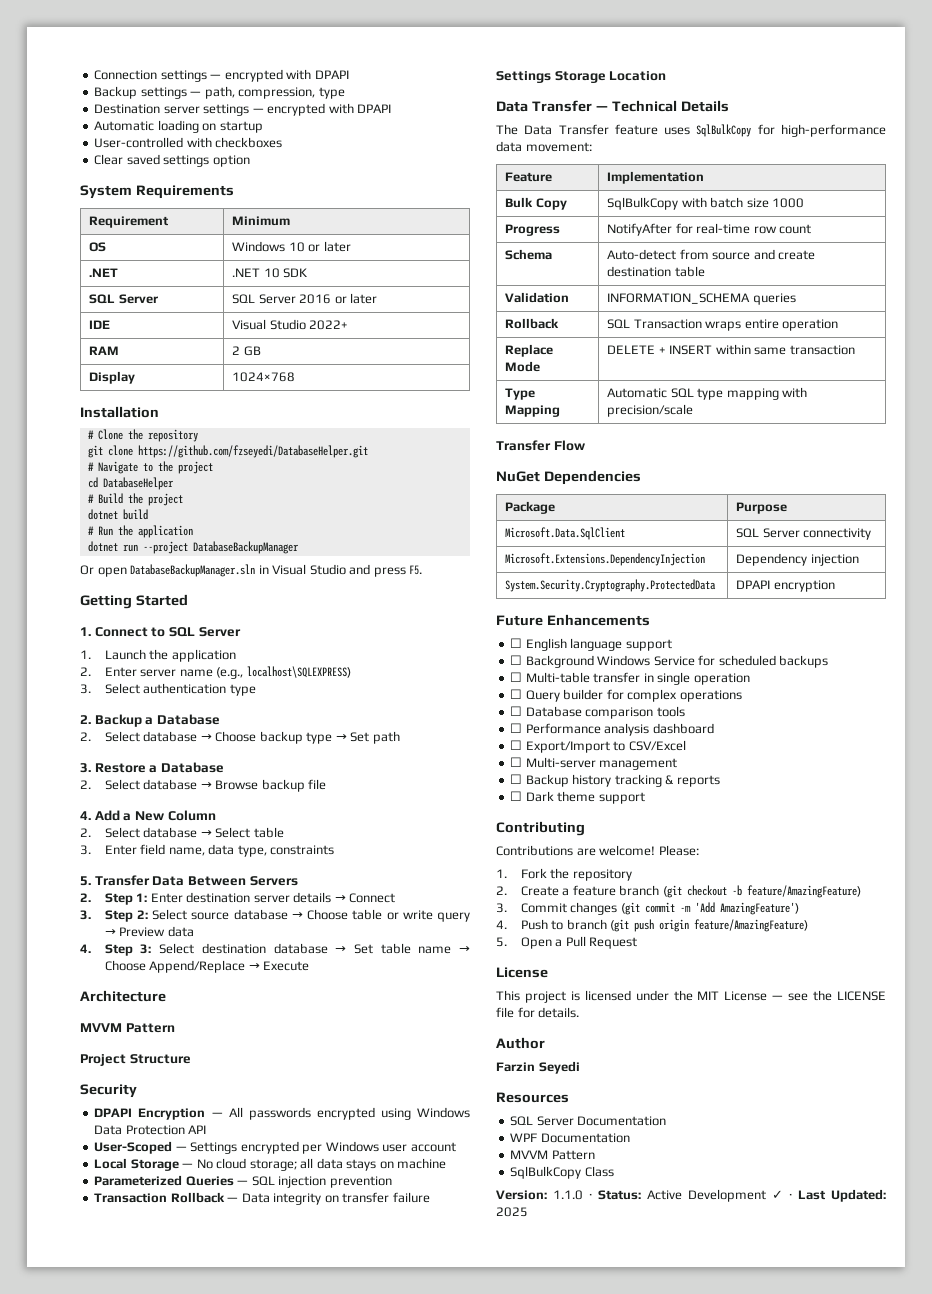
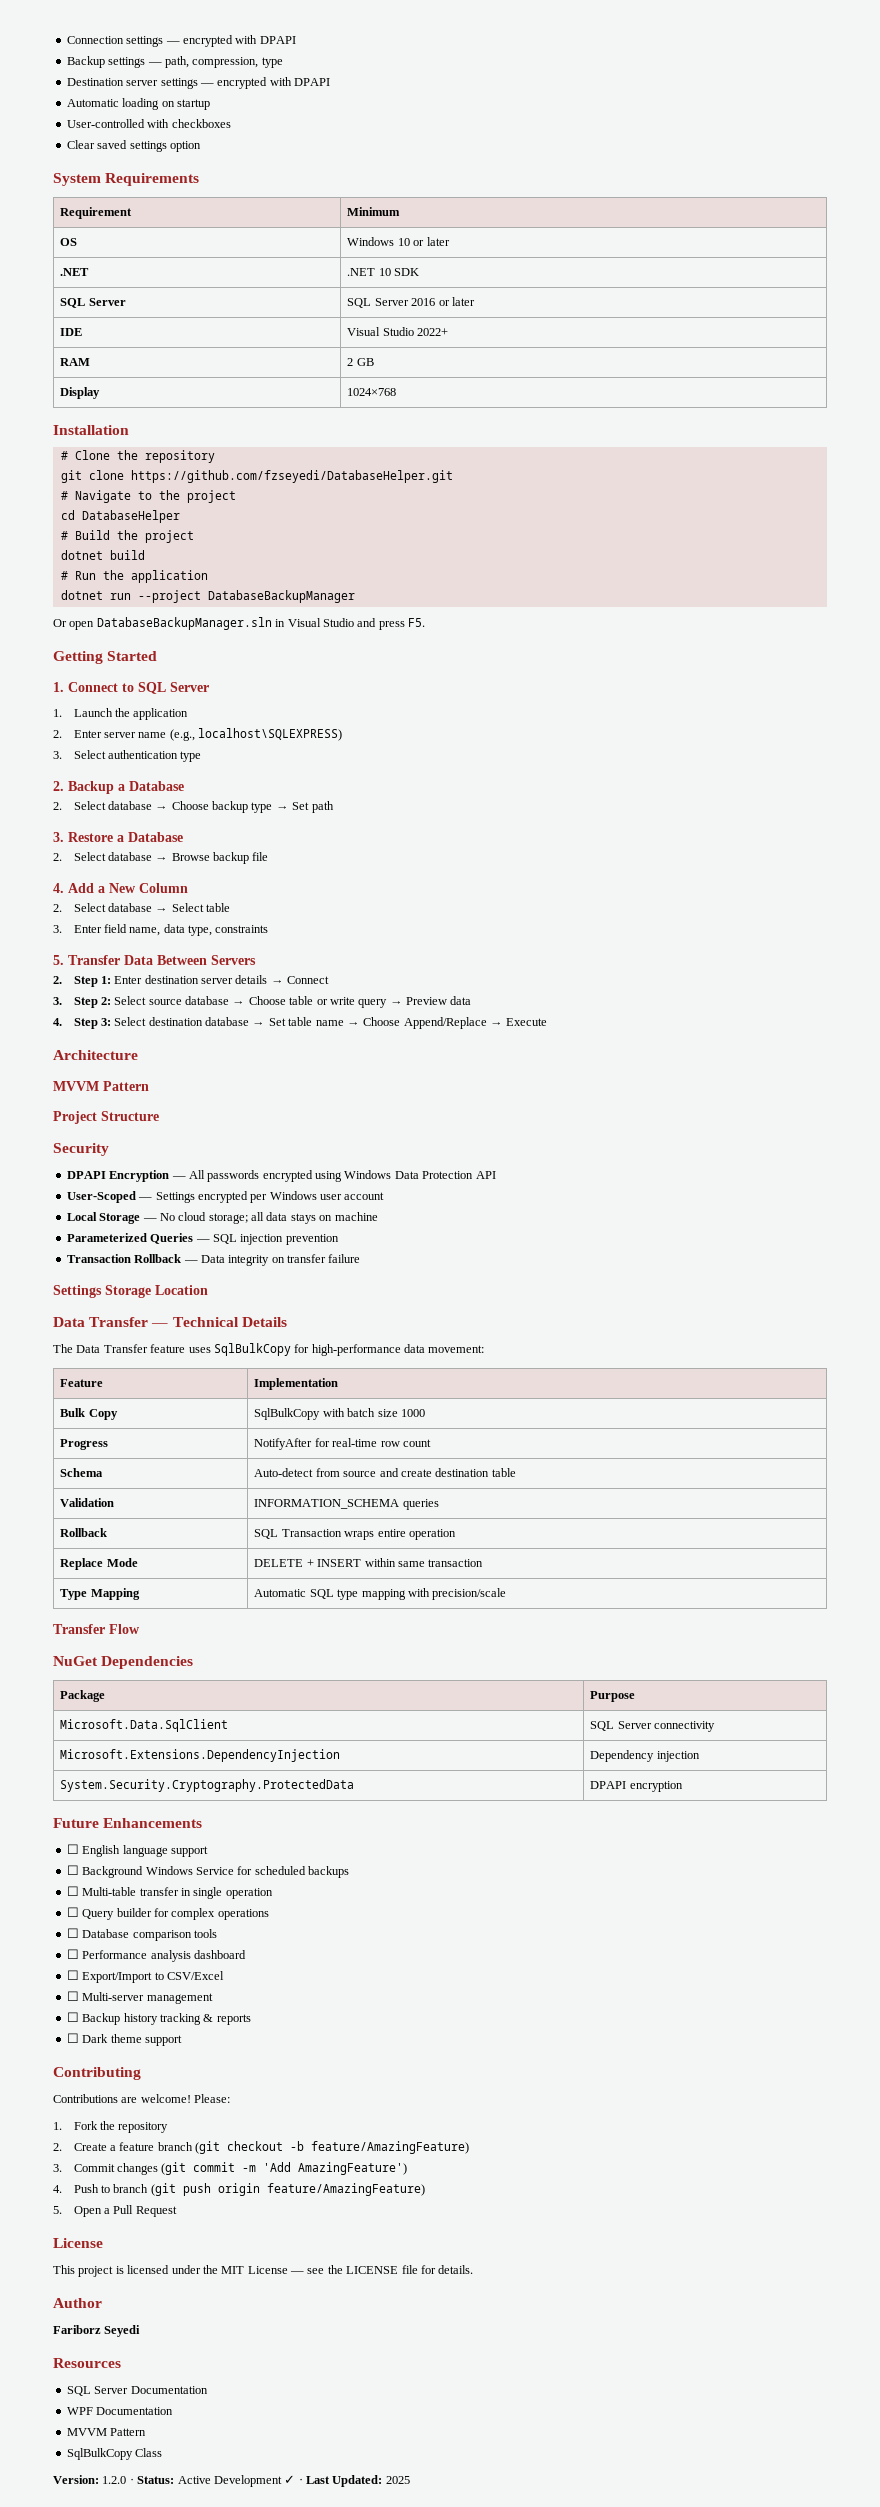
[496,1062,535,1072] Farzin -> [53,2325,101,2334] Fariborz
[553,1190,583,1200] 1.1.0 -> [102,2476,127,2484] 1.2.0

